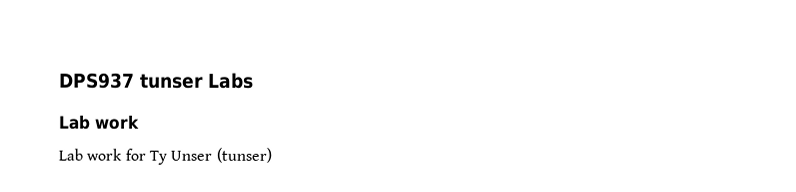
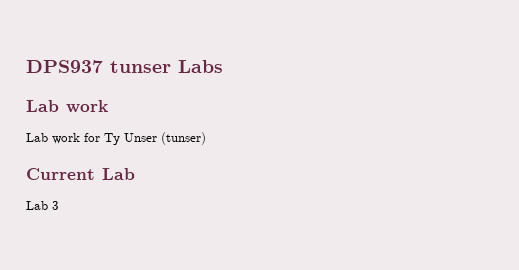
(272, 155) none -> [26,168,135,180] [26,201,59,210] // Current Lab // Lab 3

